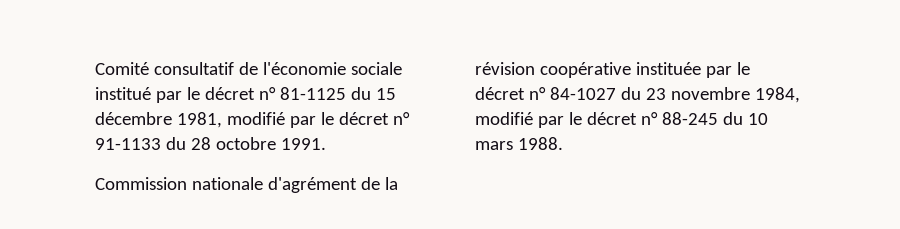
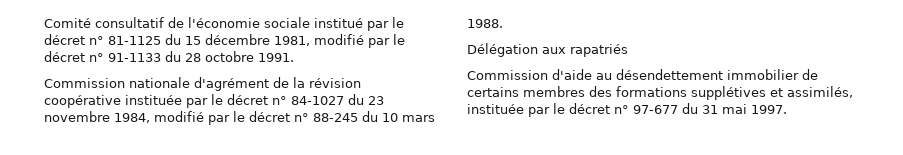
(563, 143) none -> [467,43,628,57] [467,69,818,80] [467,86,853,100] [467,103,787,117] // Délégation aux rapatriés // Commission d'aide au désendettement immobilier de certains membres des formations supplétives et assimilés, instituée par le décret n° 97-677 du 31 mai 1997.

